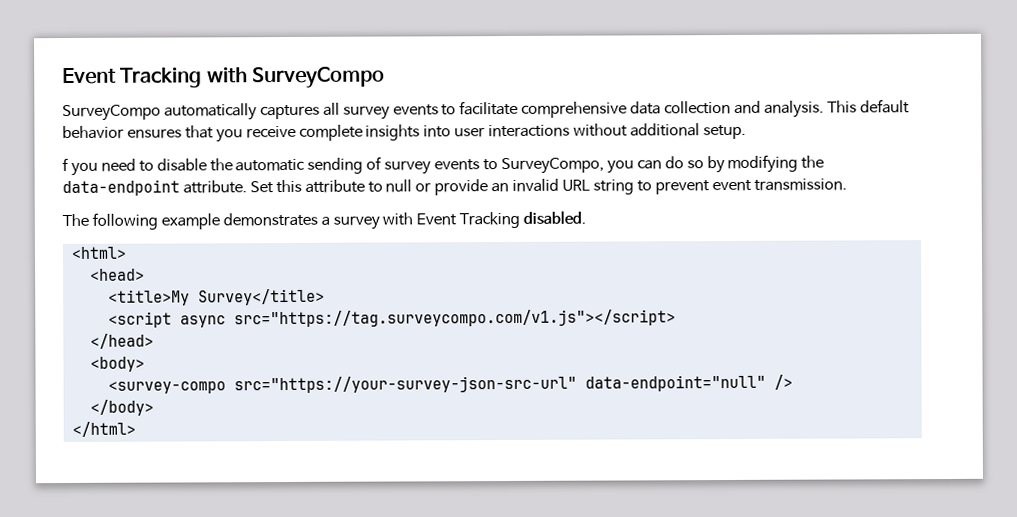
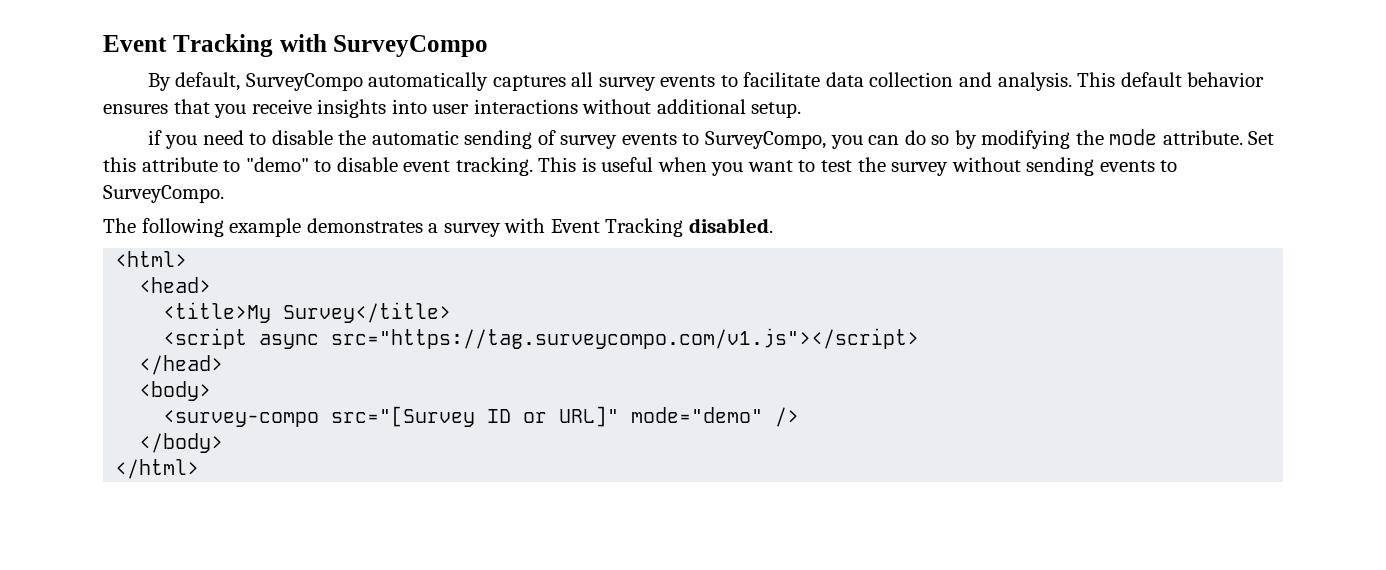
(385, 77) none -> [147,72,241,91] By default,
[521,101,628,118] comprehensive -> (821, 79) none
[298,124,363,141] complete -> (312, 106) none
[62,157,69,172] f -> [147,130,162,145] if
[62,179,180,197] data-endpoint -> [1109,129,1158,145] mode
[385,178,847,196] null or provide an invalid URL string to prevent event transmission. -> [245,157,1178,176] [103,185,224,203] "demo" to disable event tracking. This is useful when you want to test the survey without sending events to SurveyCompo.
[233,374,766,394] src="https://your-survey-json-src-url" data-endpoint="null" -> [331,406,764,427] src="[Survey ID or URL]" mode="demo"

